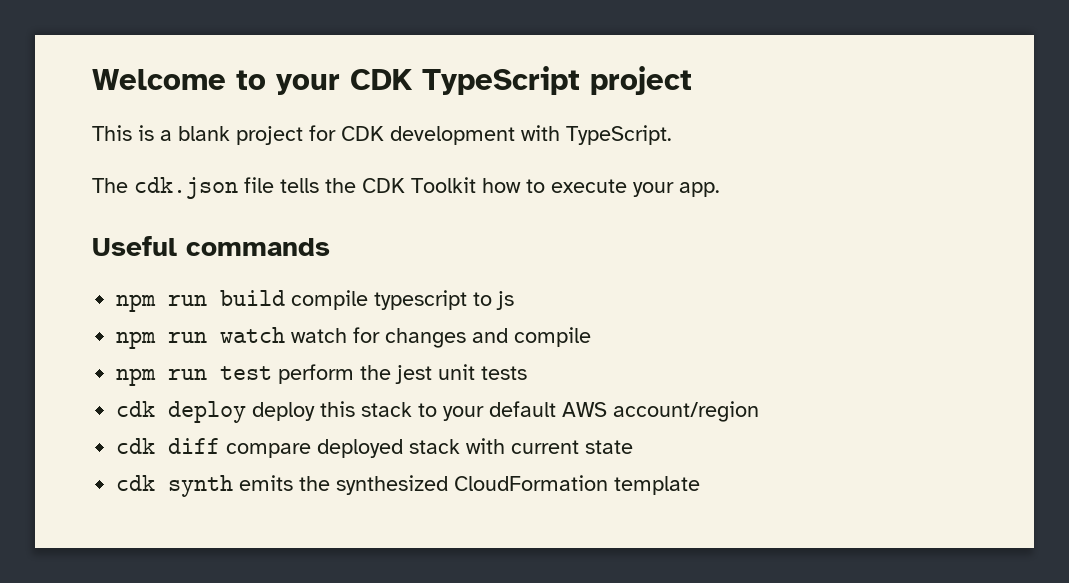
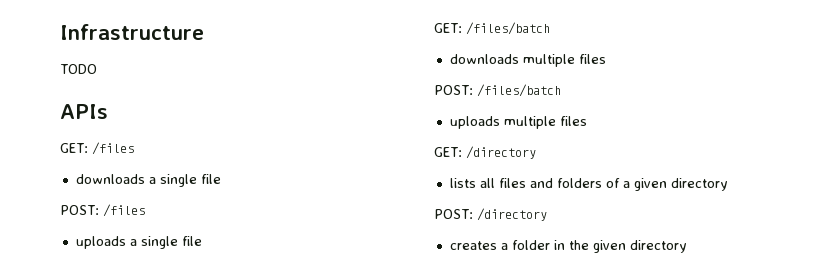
[92,66,692,95] [92,125,672,145] [92,177,720,199] [92,236,330,256] [116,290,515,312] [116,327,592,349] [116,364,528,386] [116,401,760,423] [116,438,634,458] [116,475,701,497] Welcome to your CDK TypeScript project // This is a blank project for CDK development with TypeScript. // The cdk.json file tells the CDK Toolkit how to execute your app. // Useful commands // npm run build compile typescript to js // npm run watch watch for changes and compile // npm run test perform the jest unit tests // cdk deploy deploy this stack to your default AWS account/region // cdk diff compare deployed stack with current state // cdk synth emits the synthesized CloudFormation template -> [60,24,204,40] [60,64,97,74] [60,104,108,119] [60,142,134,155] [75,174,221,187] [60,204,145,217] [75,236,202,249] [434,22,550,35] [449,54,606,67] [434,84,561,97] [449,116,587,129] [434,146,536,159] [449,178,728,191] [434,208,547,221] [449,240,687,253] Infrastructure // TODO // APIs // GET: /files // downloads a single file // POST: /files // uploads a single file // GET: /files/batch // downloads multiple files // POST: /files/batch // uploads multiple files // GET: /directory // lists all files and folders of a given directory // POST: /directory // creates a folder in the given directory

